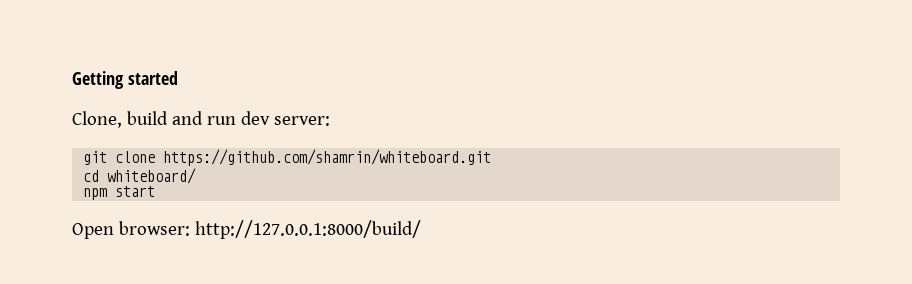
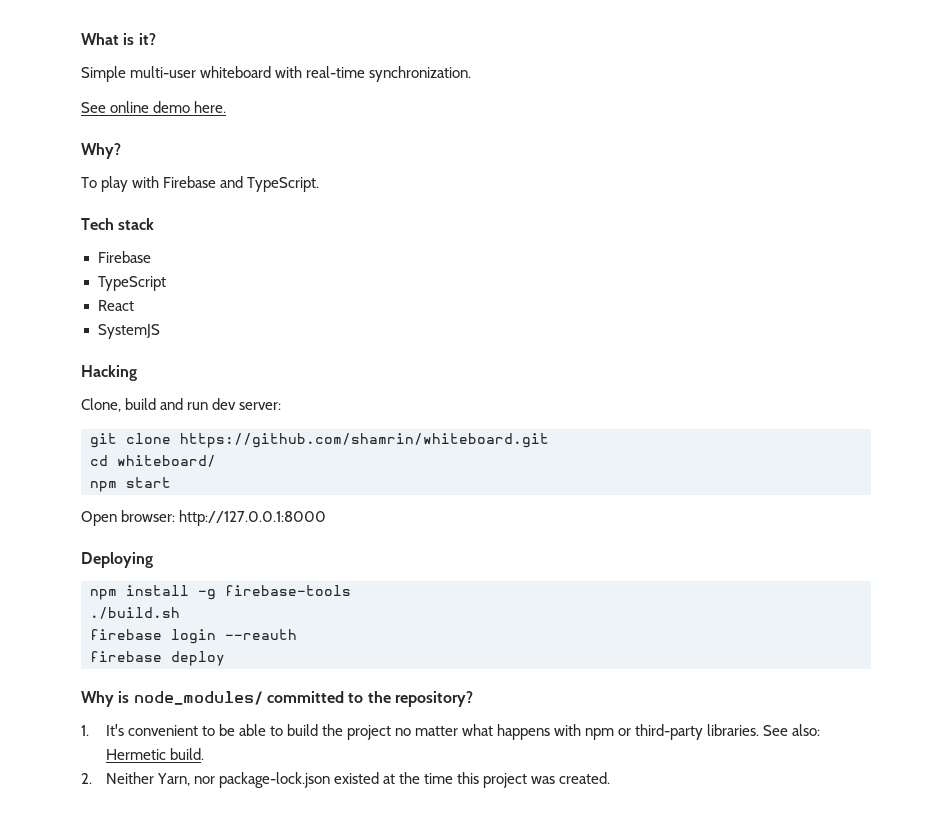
[72,71,178,89] Getting started -> [81,33,156,45] [81,66,472,82] [81,101,227,113] [81,143,121,159] [81,176,320,192] [81,218,155,230] [97,251,151,263] [97,276,167,291] [97,300,134,311] [97,324,160,339] [81,365,137,381] What is it? // Simple multi-user whiteboard with real-time synchronization. // See online demo here. // Why? // To play with Firebase and TypeScript. // Tech stack // Firebase // TypeScript // React // SystemJS // Hacking
[194,220,421,239] http://127.0.0.1:8000/build/ -> [179,510,327,526] [81,552,153,568] [90,585,351,600] [90,607,180,619] [90,629,297,644] [90,651,225,666] [81,691,473,707] [81,724,821,740] [105,748,204,760] [81,772,611,788] http://127.0.0.1:8000 // Deploying // npm install -g firebase-tools // ./build.sh // firebase login --reauth // firebase deploy // Why is node_modules/ committed to the repository? // 1. It's convenient to be able to build the project no matter what happens with npm or third-party libraries. See also: Hermetic build. // 2. Neither Yarn, nor package-lock.json existed at the time this project was created.

